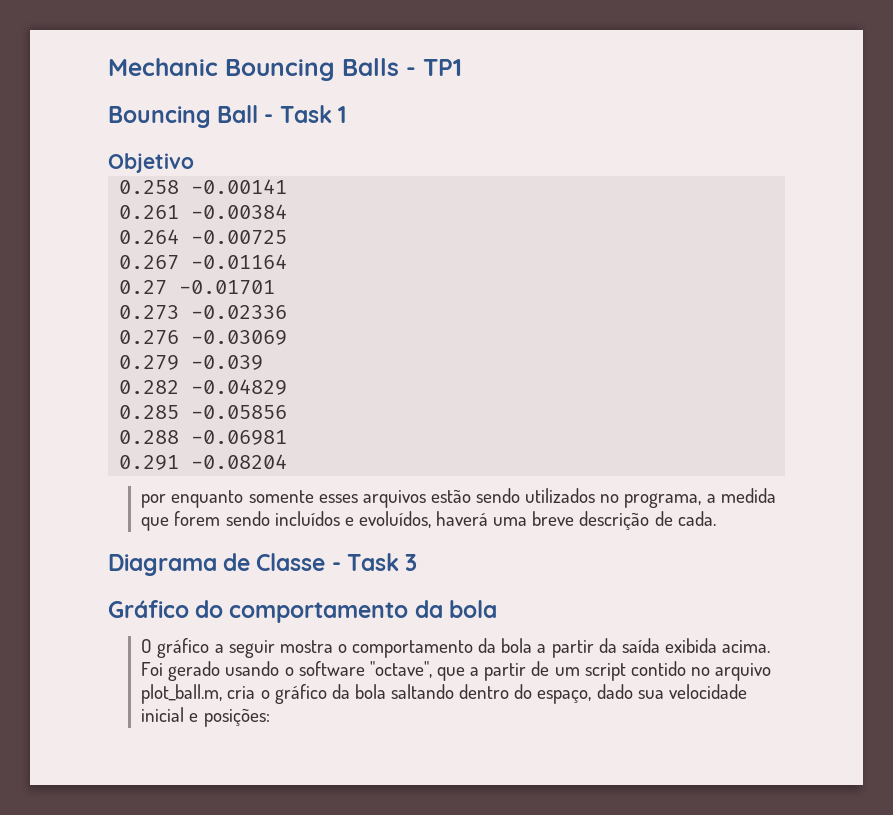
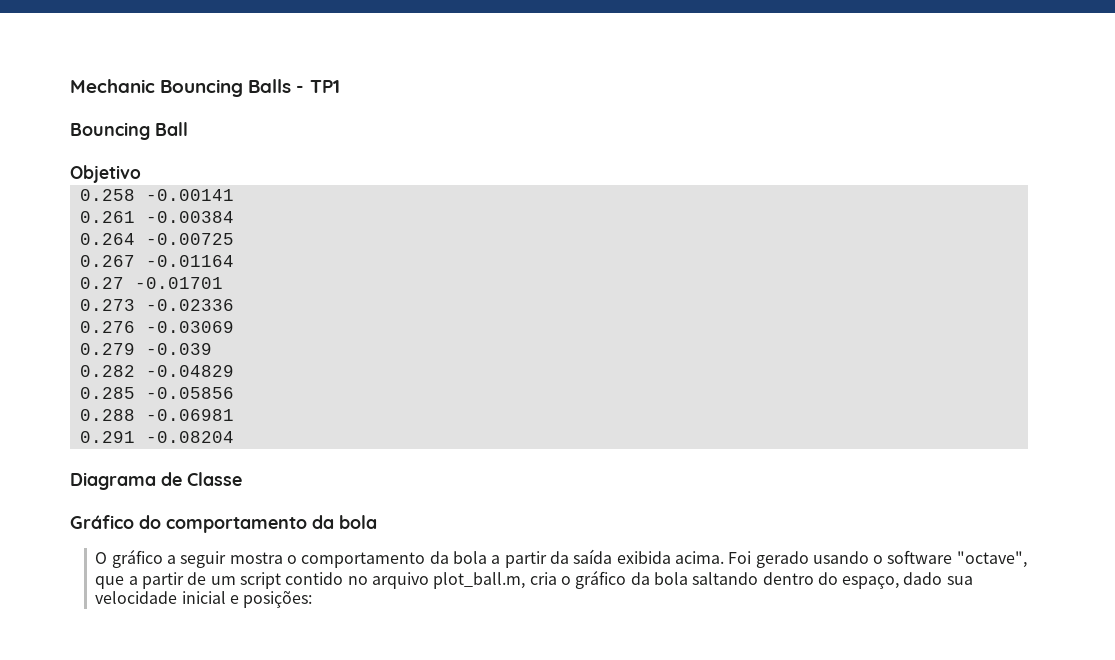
[264,105,346,123] - Task 1 -> (188, 129) none
[141,488,776,508] [141,511,716,531] // por enquanto somente esses arquivos estão sendo utilizados no programa, a medida que forem sendo incluídos e evoluídos, haverá uma breve descrição de cada. -> (234, 437) none
[331,553,418,571] - Task 3 -> (242, 479) none

